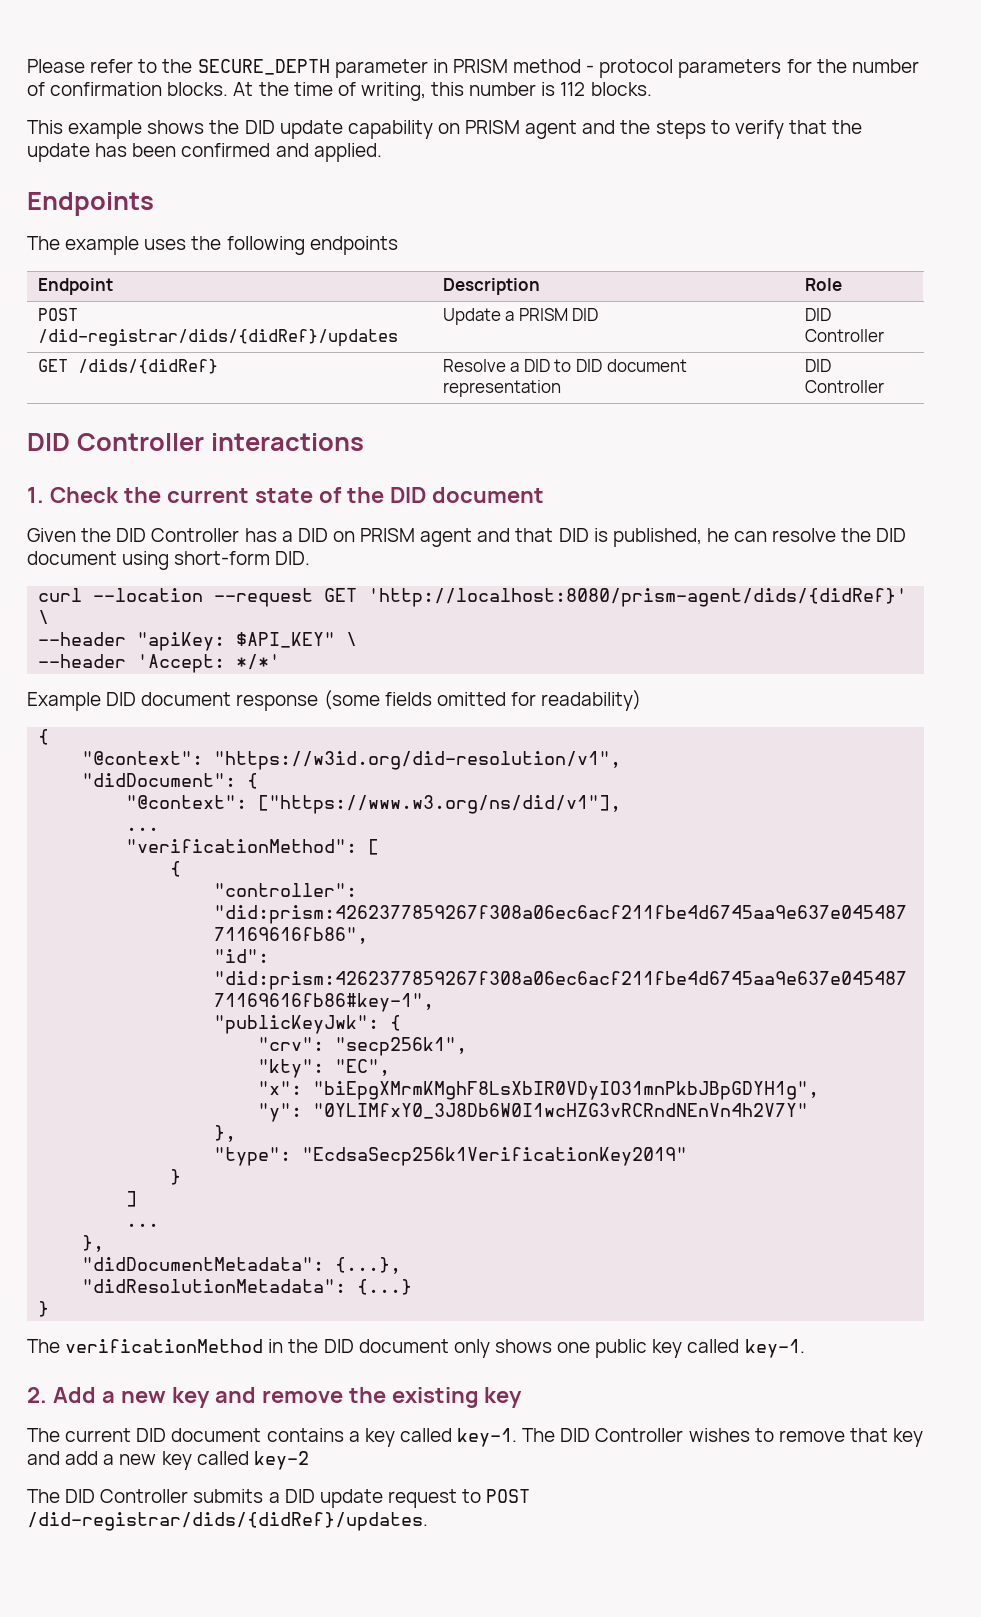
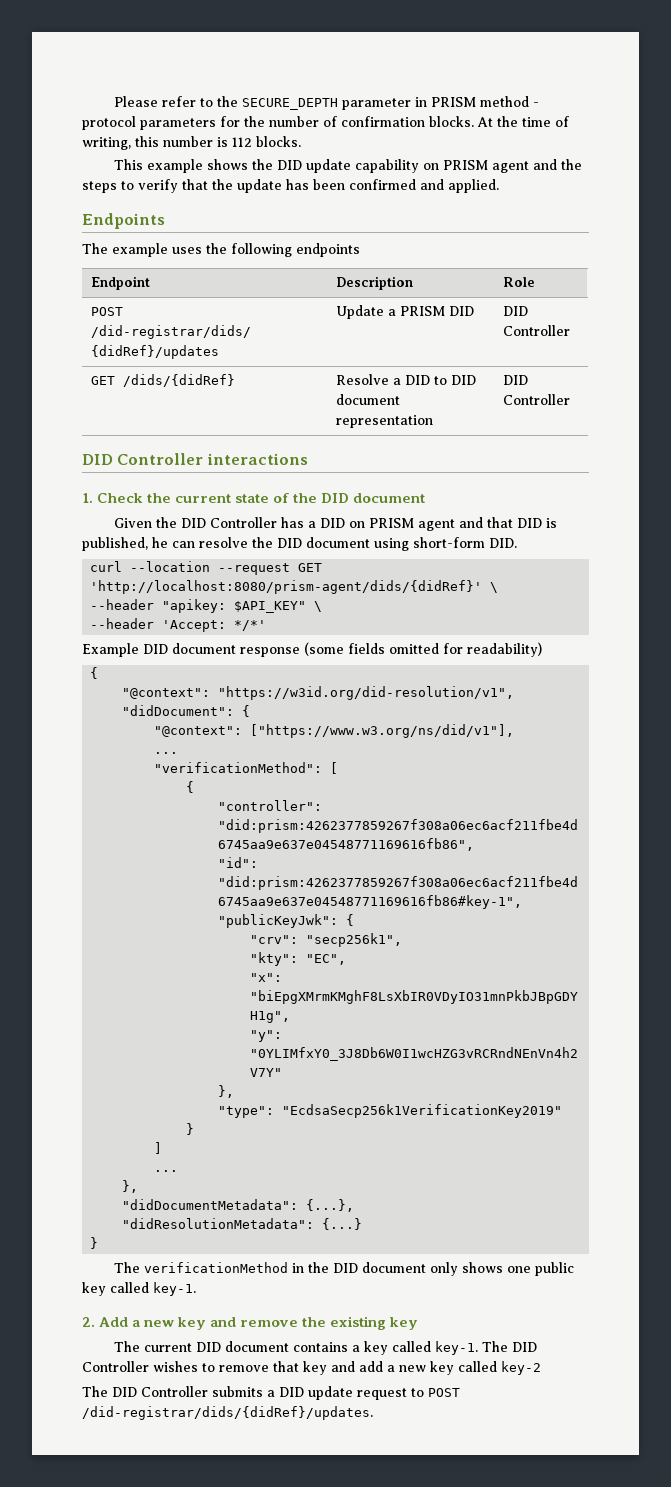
[137,632,226,651] "apiKey: -> [162,599,227,613] "apikey:

